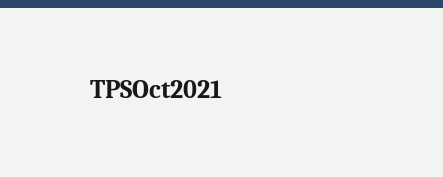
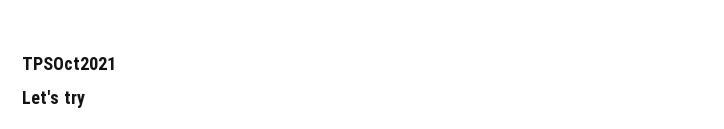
(222, 89) none -> [22,90,85,108] // Let's try

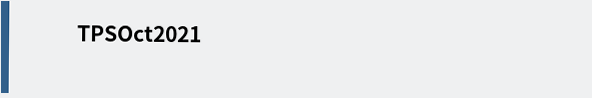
[22,90,85,108] // Let's try -> (202, 34) none

